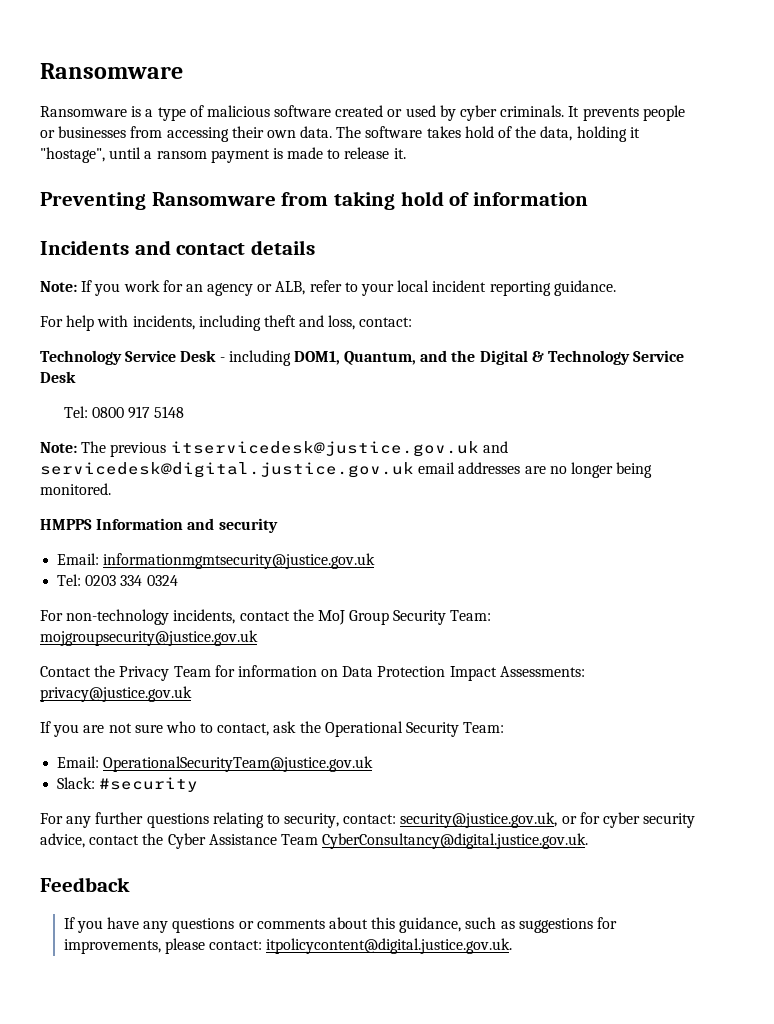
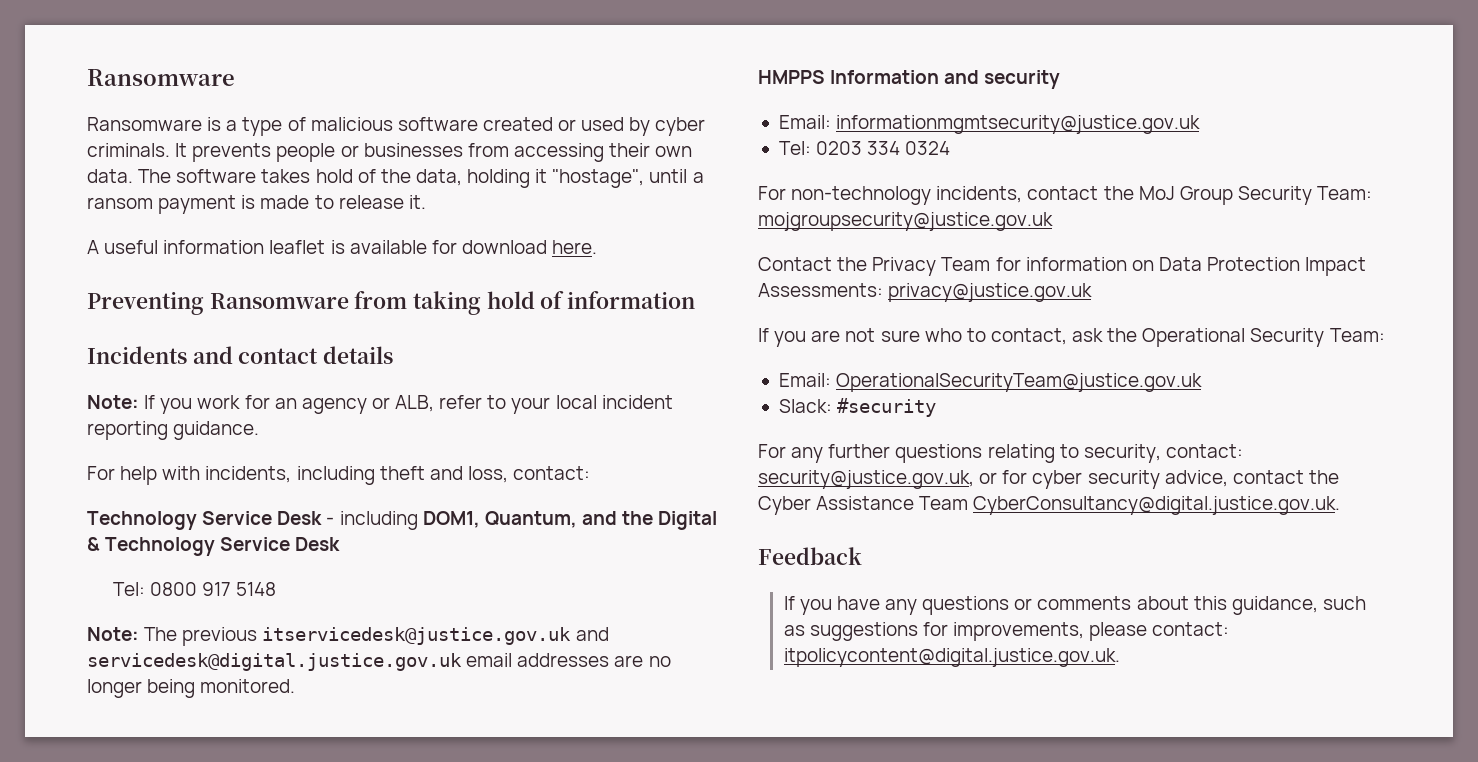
(406, 153) none -> [87,240,598,254] // A useful information leaflet is available for download here.

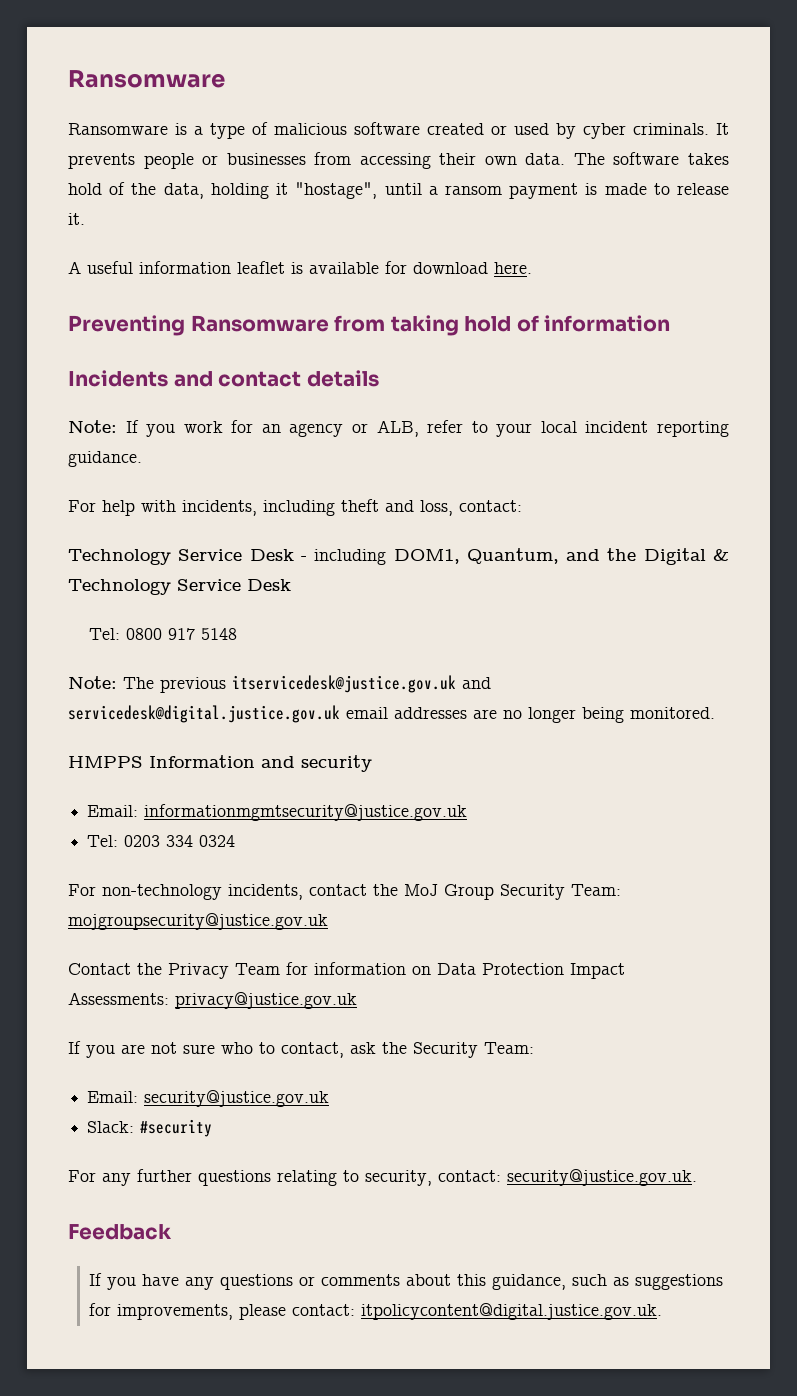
[1142,328,1246,347] Operational -> (407, 1048) none
[836,373,1203,392] OperationalSecurityTeam@justice.gov.uk -> [144,1090,330,1107] security@justice.gov.uk
[758,470,1339,489] [758,496,1341,515] security@justice.gov.uk, or for cyber security advice, contact the Cyber Assistance Team CyberConsultancy@digital.justice.gov.uk. -> [507,1169,697,1186] security@justice.gov.uk.

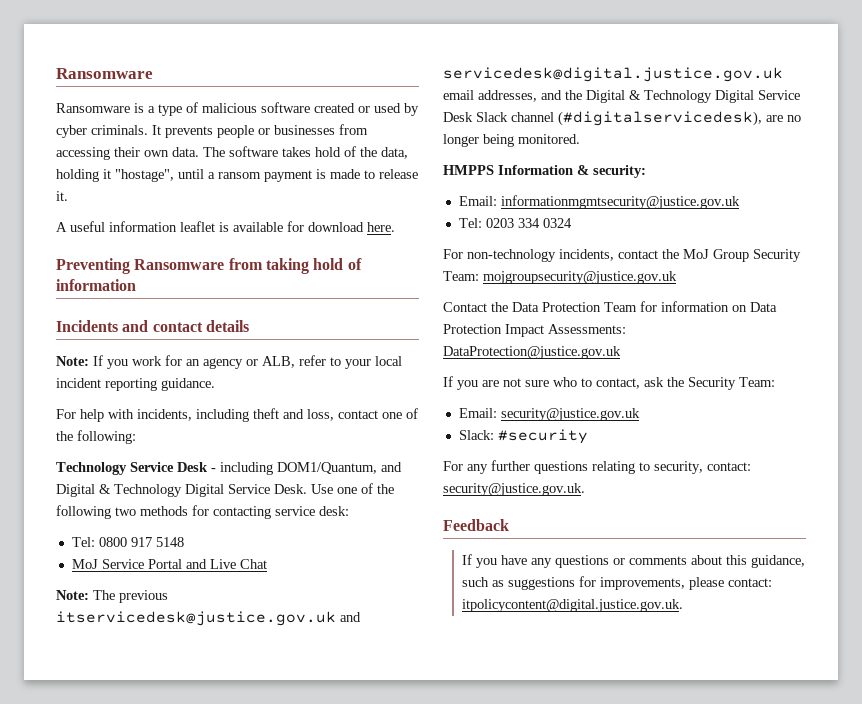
[459,500,522,512] contact: -> [338,408,418,419] [56,430,136,444] contact one of the following:
[393,548,729,565] [68,579,291,595] [89,628,238,640] DOM1, Quantum, and the Digital & Technology Service Desk // Tel: 0800 917 5148 -> [277,462,402,474] [56,483,394,497] [56,505,349,519] [71,537,184,547] [71,559,267,569] DOM1/Quantum, and Digital & Technology Digital Service Desk. Use one of the following two methods for contacting service desk: // Tel: 0800 917 5148 // MoJ Service Portal and Live Chat
[394,707,467,719] addresses -> [478,90,800,103] [443,111,762,126] addresses, and the Digital & Technology Digital Service Desk Slack channel (#digitalservicedesk),
[261,755,372,772] and security -> [577,165,646,178] & security:
[168,963,229,979] Privacy -> [512,302,601,312] Data Protection
[175,992,357,1009] privacy@justice.gov.uk -> [443,346,621,359] DataProtection@justice.gov.uk

